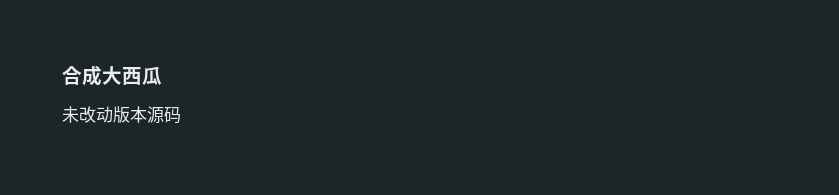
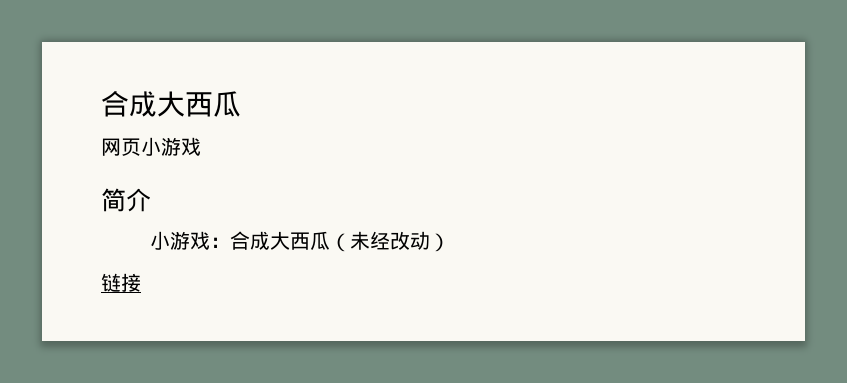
[62,106,181,124] 未改动版本源码 -> [101,137,201,156] [101,188,151,212] [149,231,450,252] [101,273,141,292] 网页小游戏 // 简介 // 小游戏：合成大西瓜（未经改动） // 链接

